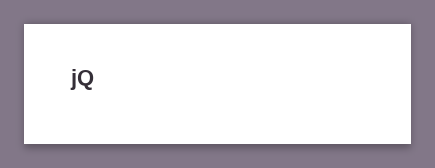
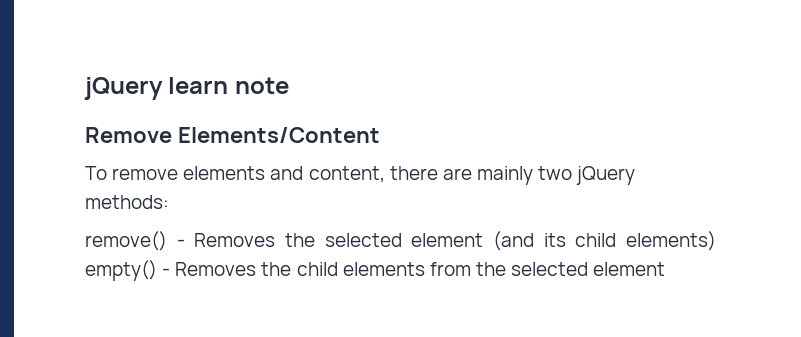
[70,69,94,90] jQ -> [84,77,289,100] [85,127,380,143] [85,166,636,185] [85,195,169,209] [85,231,717,251] [85,260,666,281] jQuery learn note // Remove Elements/Content // To remove elements and content, there are mainly two jQuery methods: // remove() - Removes the selected element (and its child elements) empty() - Removes the child elements from the selected element

